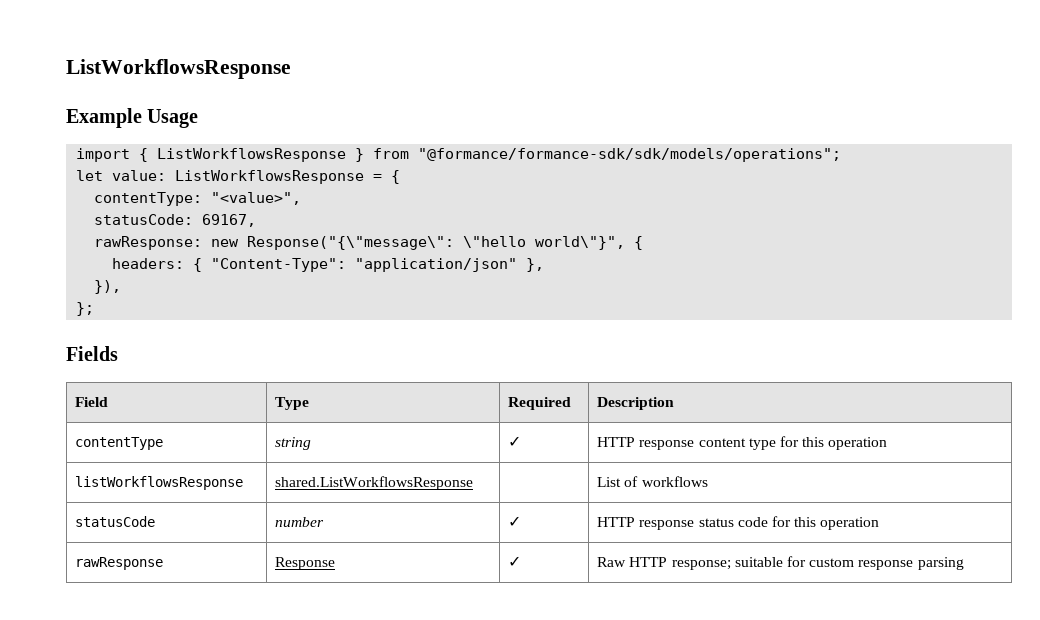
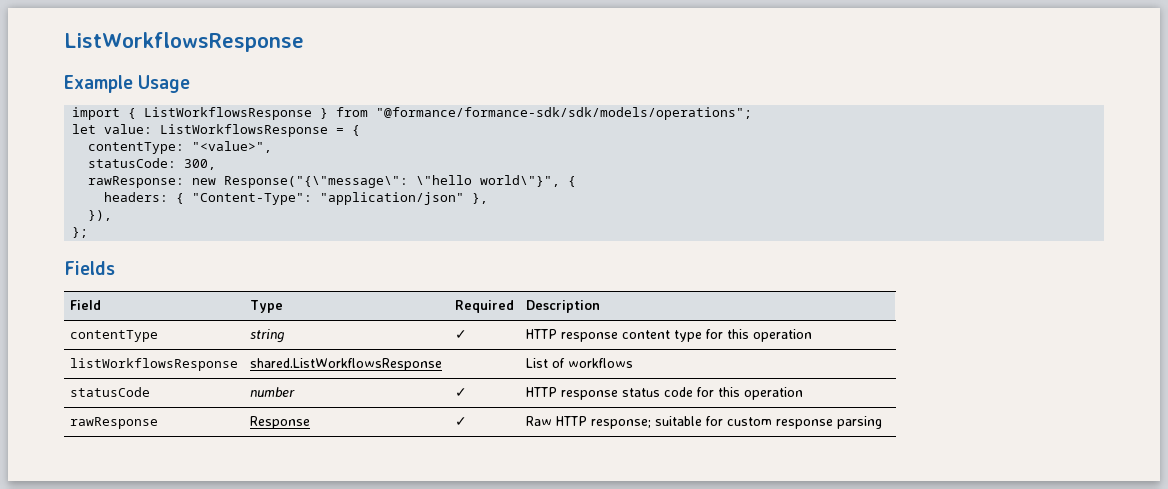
[202,214,257,227] 69167, -> [184,159,217,170] 300,

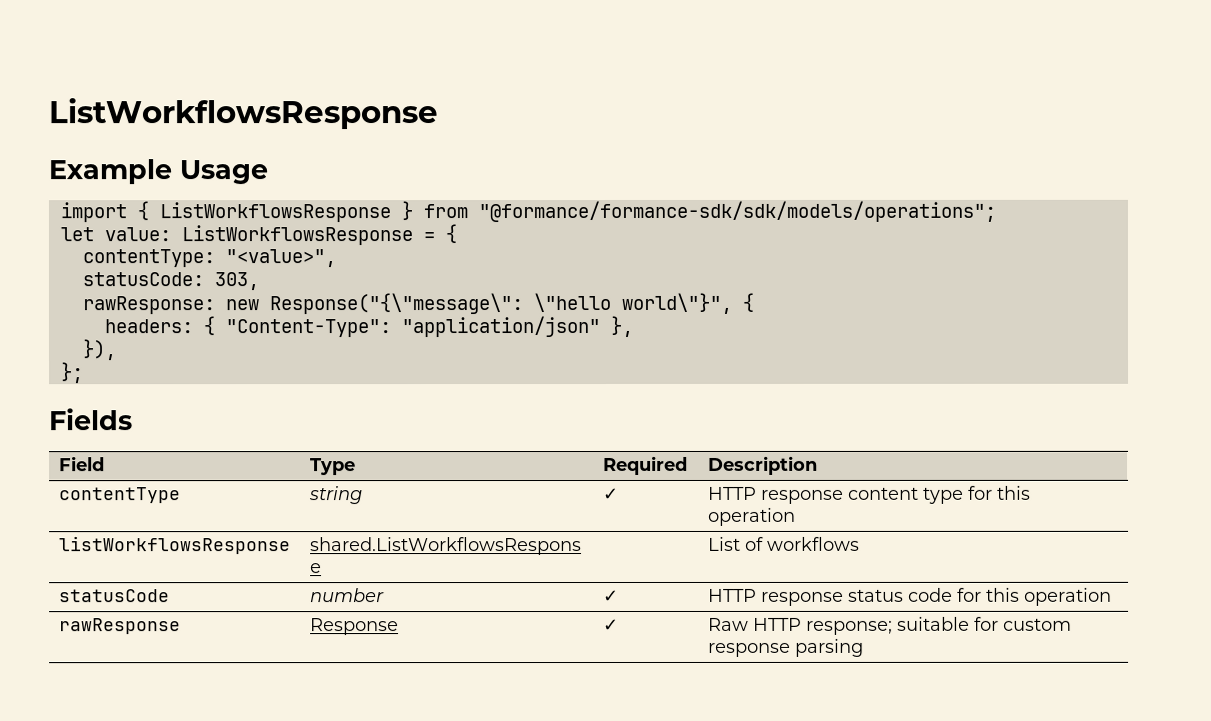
[184,159,217,170] 300, -> [214,272,259,291] 303,

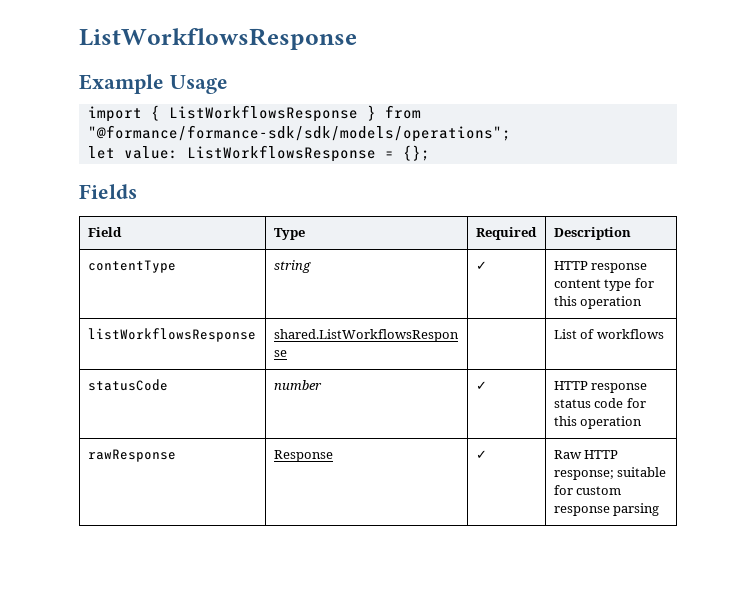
[445,224,457,244] [82,249,336,268] [82,272,259,291] [82,292,754,315] [104,315,633,338] [82,339,116,361] [61,362,84,384] { // contentType: "<value>", // statusCode: 303, // rawResponse: new Response("{\"message\": \"hello world\"}", { // headers: { "Content-Type": "application/json" }, // }), // }; -> [402,145,430,161] {};

